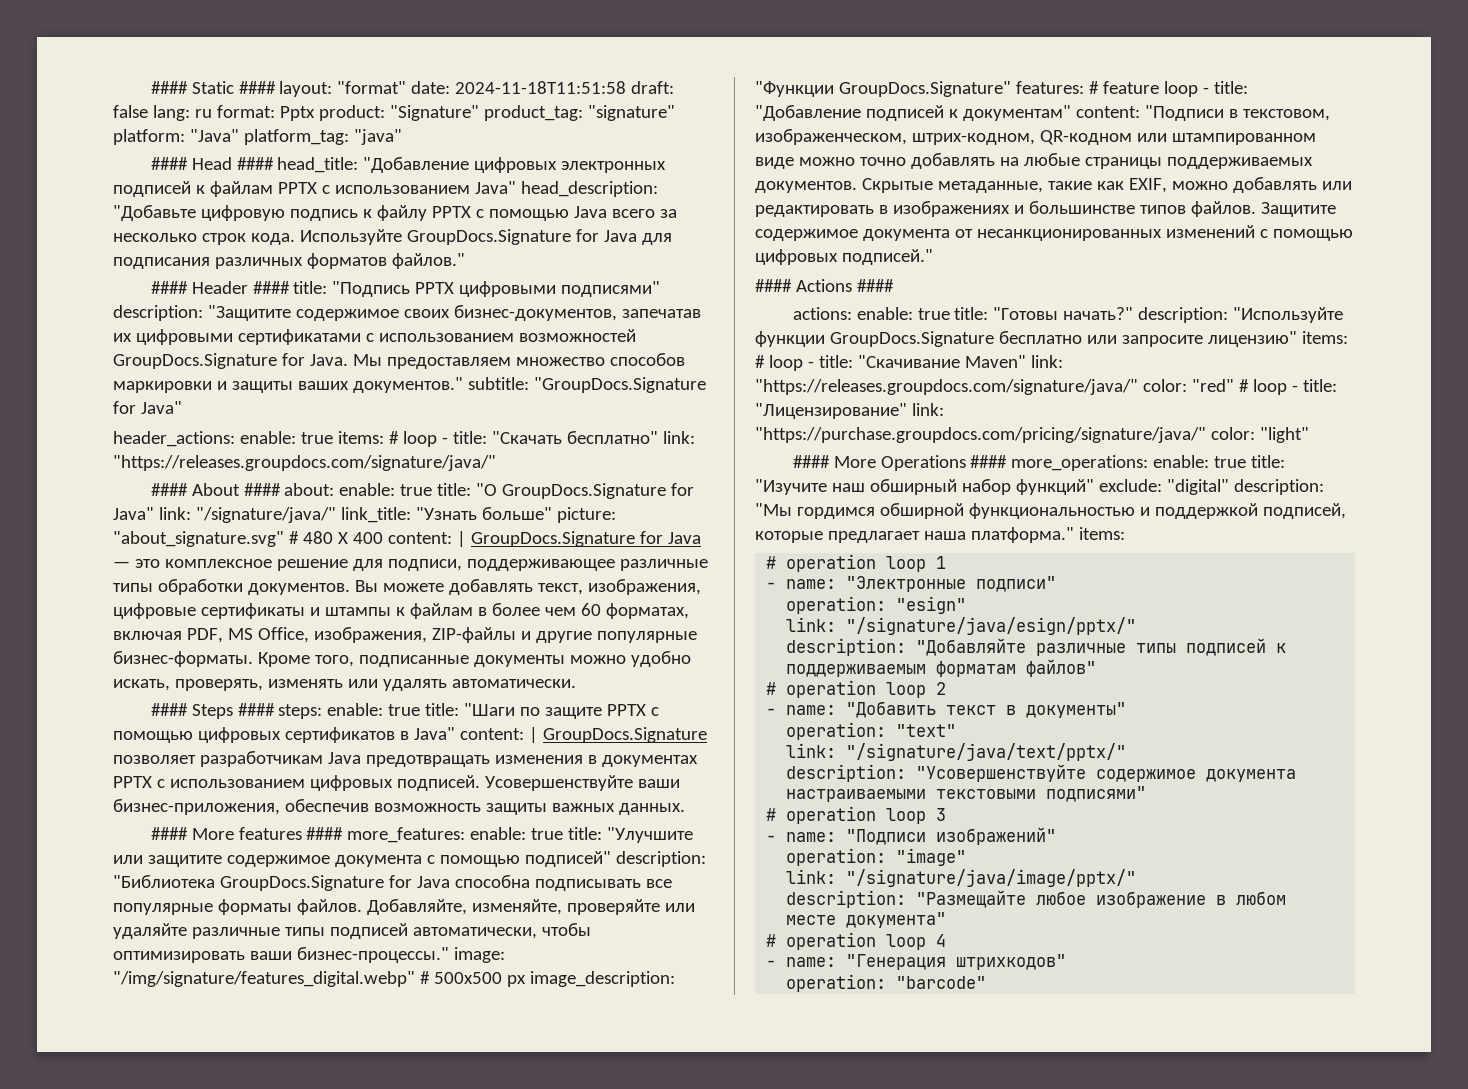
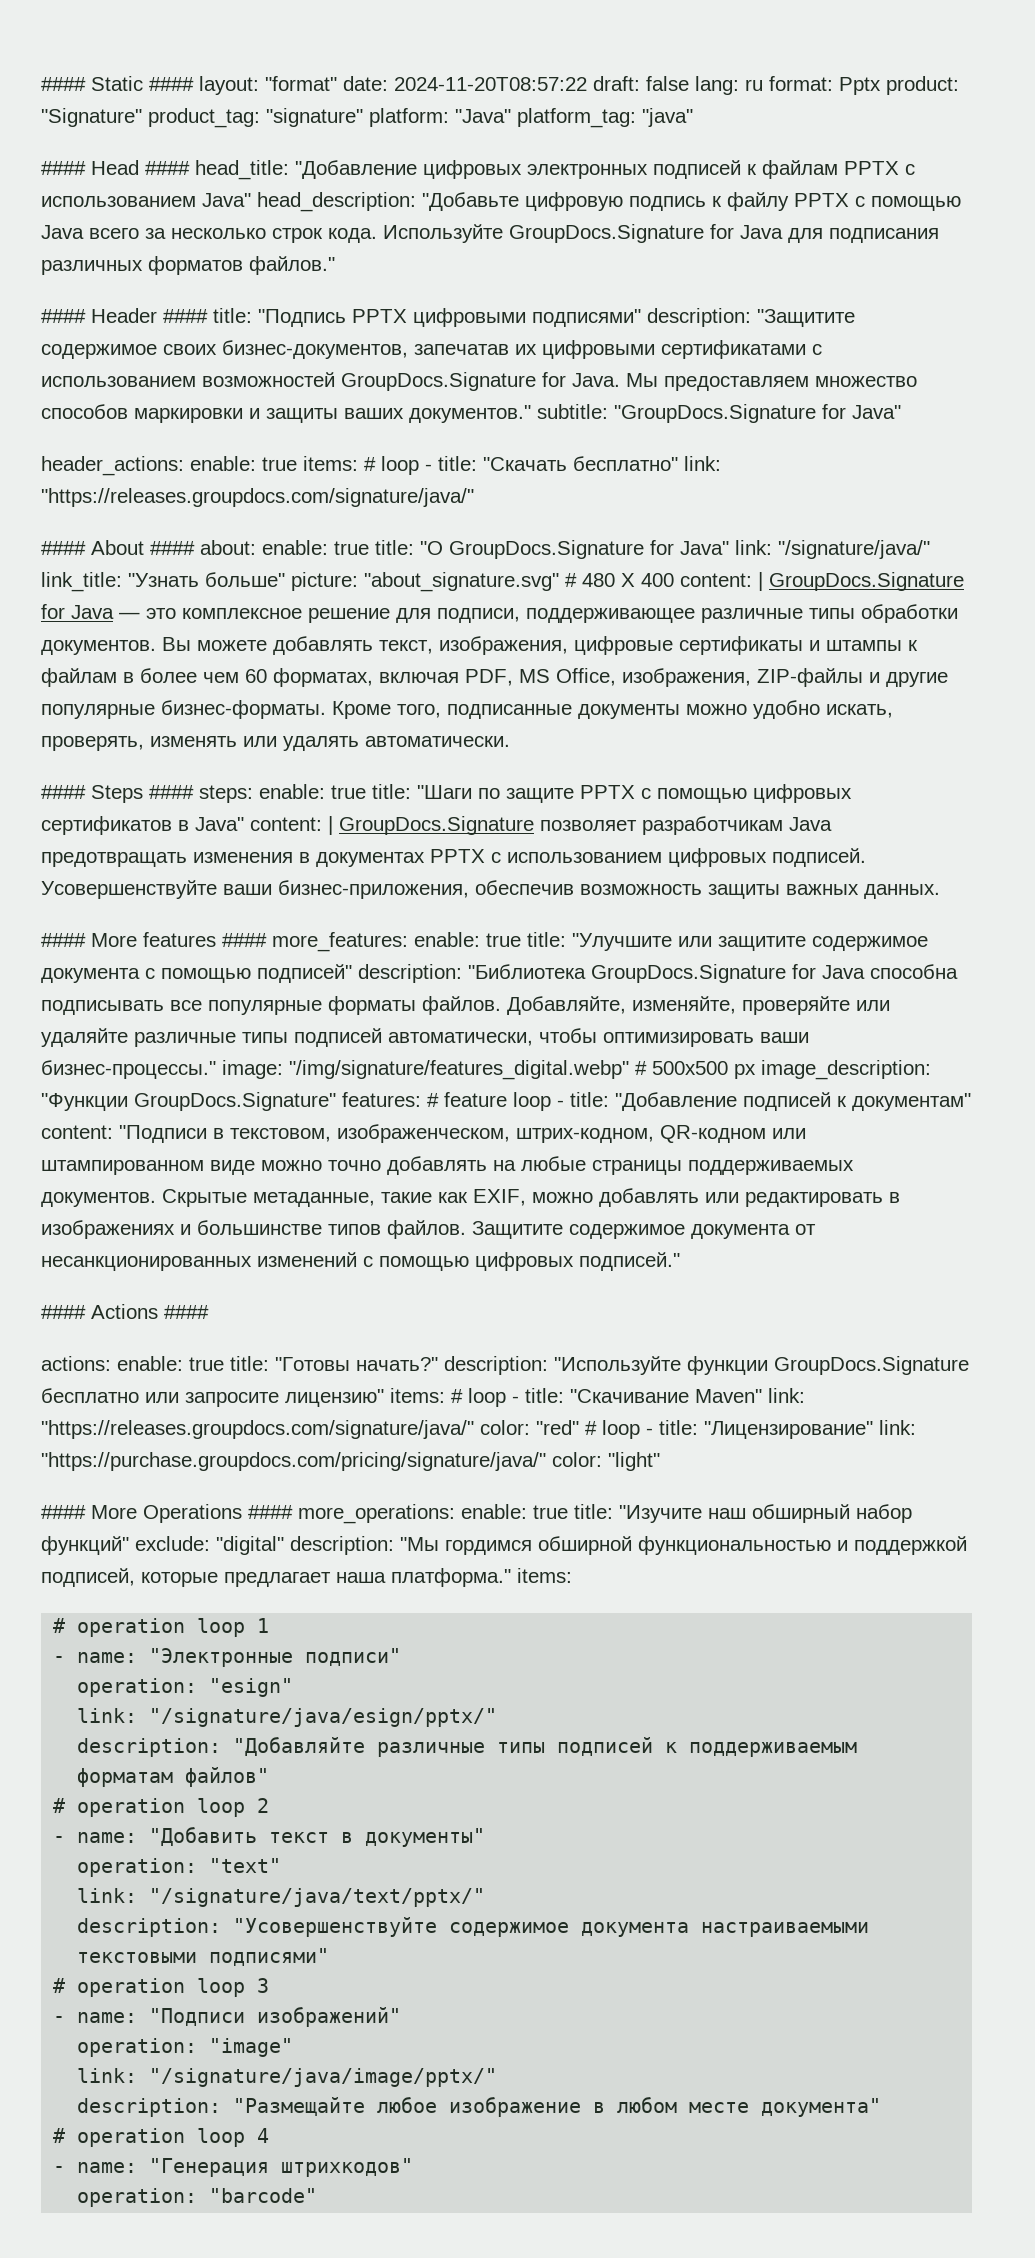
[455,81,627,94] 2024-11-18T11:51:58 -> [394,77,587,91] 2024-11-20T08:57:22

